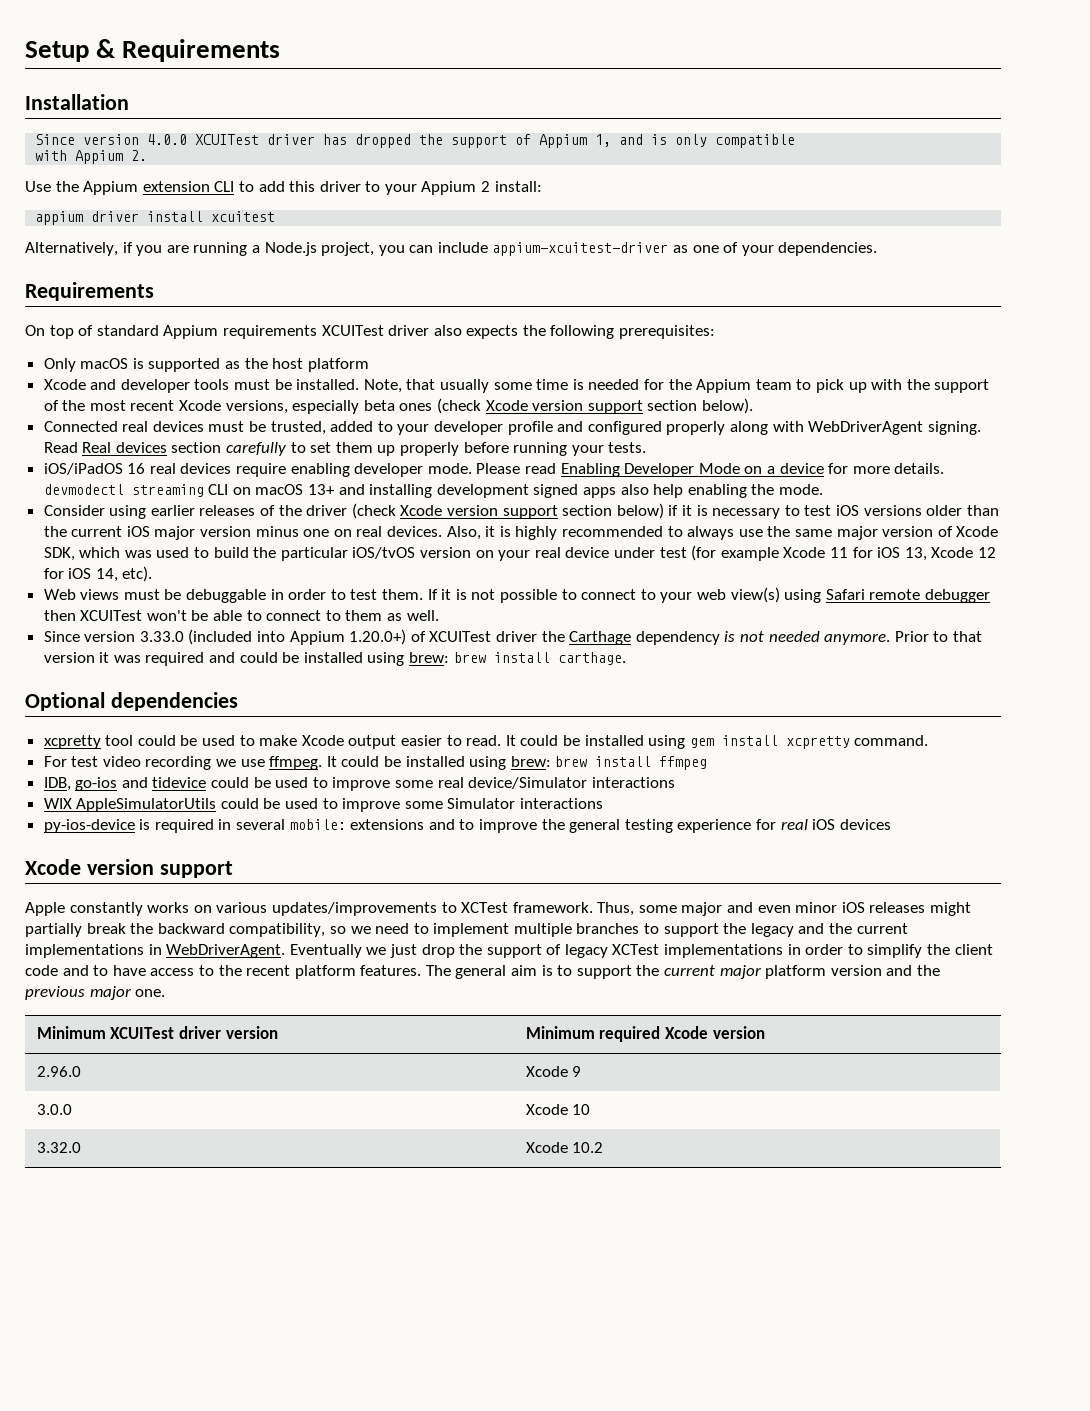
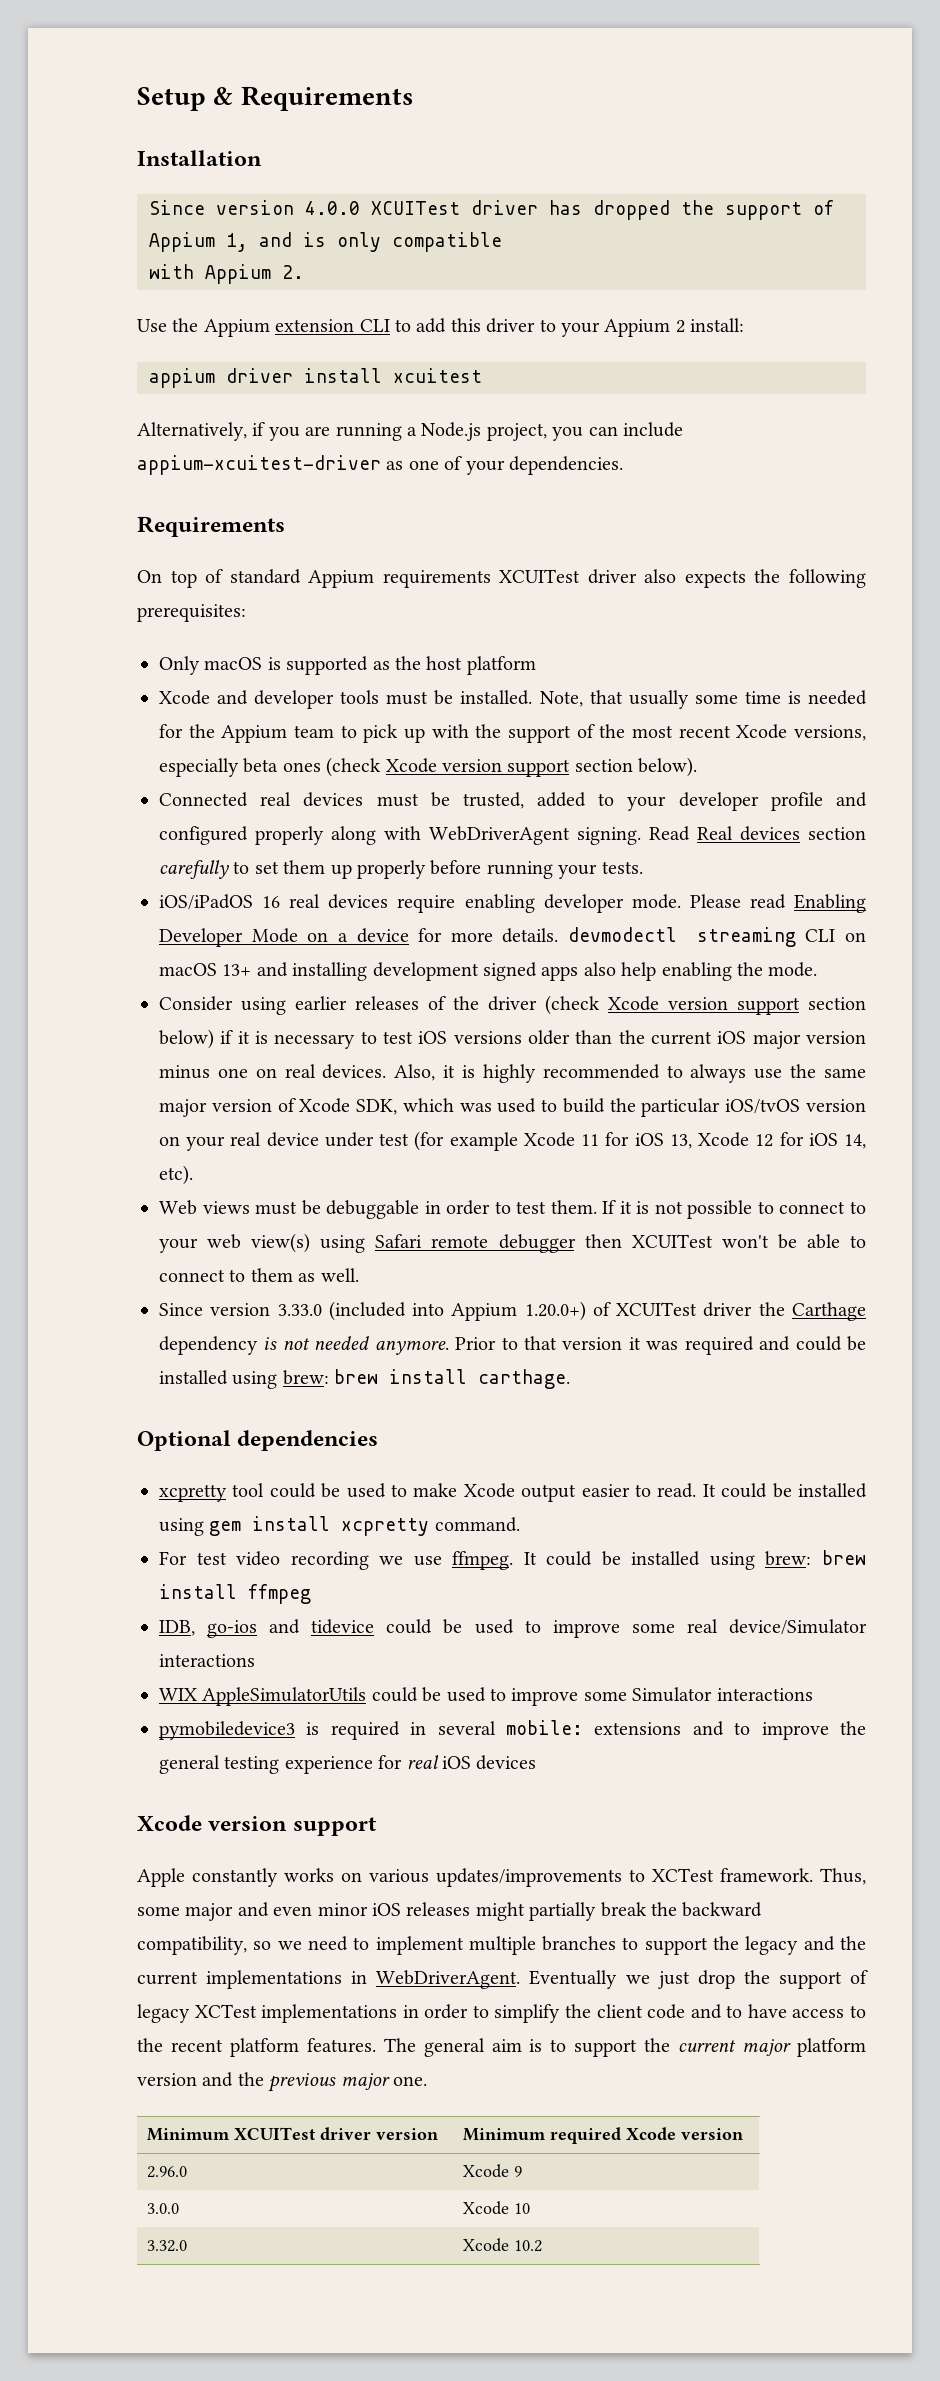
[43,819,135,833] py-ios-device -> [159,1721,295,1740] pymobiledevice3

